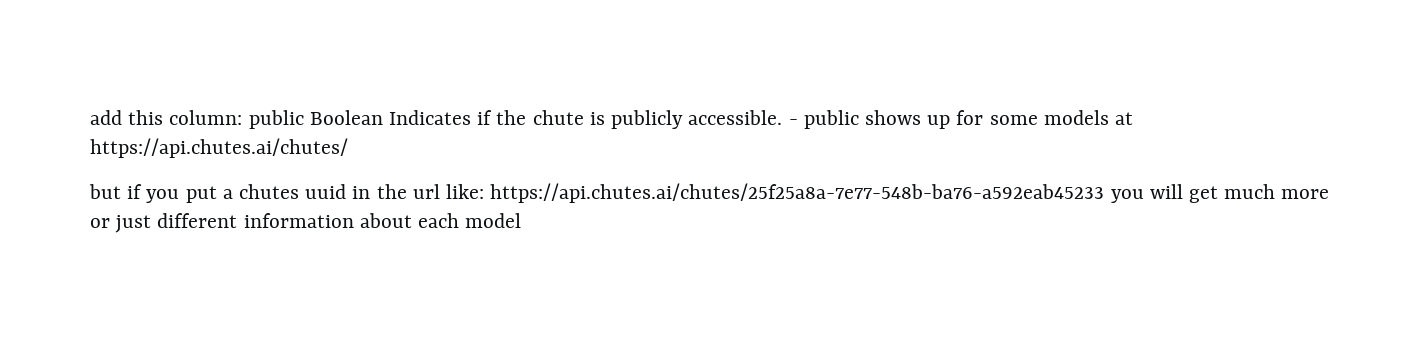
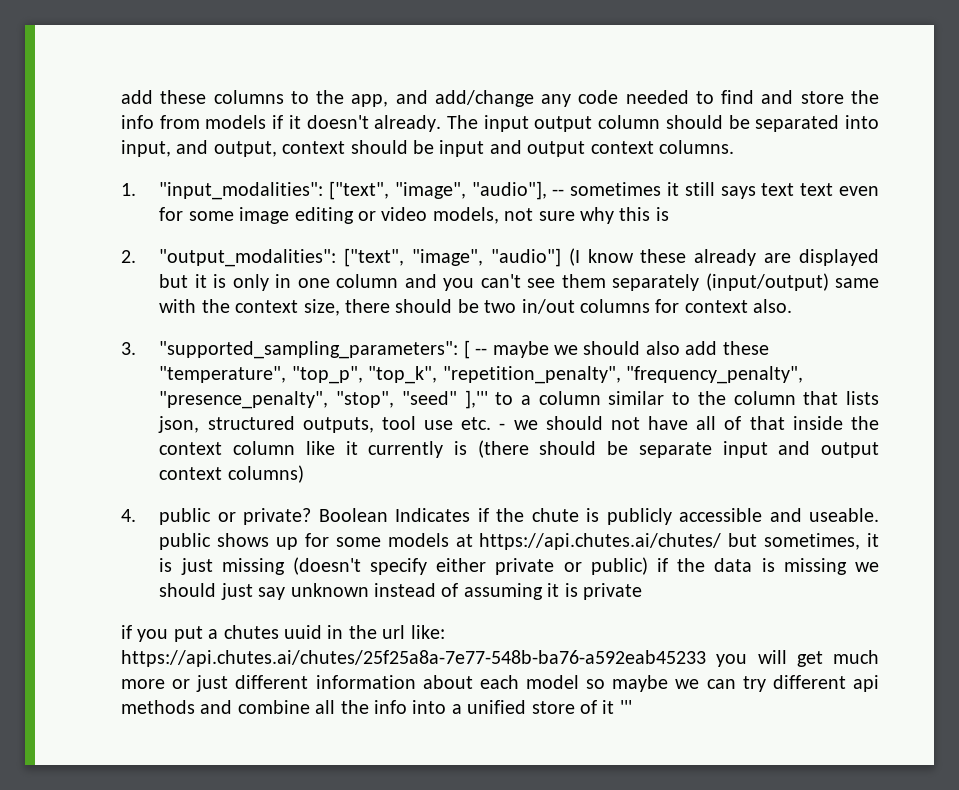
[90,110,304,129] add this column: public -> [121,90,879,107] [121,115,879,132] [121,140,734,157] [121,181,879,200] [159,207,669,224] [121,248,879,267] [159,273,880,291] [159,299,793,316] [121,340,769,359] [159,366,803,384] [159,390,879,409] [158,416,879,433] [159,440,879,458] [159,465,304,483] [121,508,312,525] add these columns to the app, and add/change any code needed to find and store the info from models if it doesn't already. The input output column should be separated into input, and output, context should be input and output context columns. // 1. "input_modalities": ["text", "image", "audio"], -- sometimes it still says text text even for some image editing or video models, not sure why this is // 2. "output_modalities": ["text", "image", "audio"] (I know these already are displayed but it is only in one column and you can't see them separately (input/output) same with the context size, there should be two in/out columns for context also. // 3. "supported_sampling_parameters": [ -- maybe we should also add these "temperature", "top_p", "top_k", "repetition_penalty", "frequency_penalty", "presence_penalty", "stop", "seed" ],''' to a column similar to the column that lists json, structured outputs, tool use etc. - we should not have all of that inside the context column like it currently is (there should be separate input and output context columns) // 4. public or private?
[688,110,798,125] accessible. - -> [679,508,879,522] accessible and useable.
[89,184,121,199] // but -> [728,533,879,550] [159,557,879,575] [159,583,642,600] but sometimes, it is just missing (doesn't specify either private or public) if the data is missing we should just say unknown instead of assuming it is private //
(522, 220) none -> [586,675,879,692] [121,700,632,714] so maybe we can try different api methods and combine all the info into a unified store of it '''

